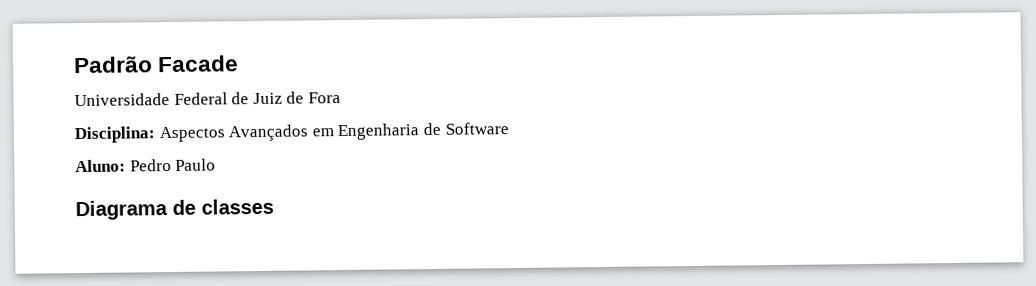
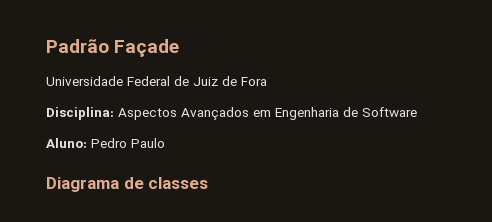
[157,55,240,73] Facade -> [114,39,180,57] Façade

